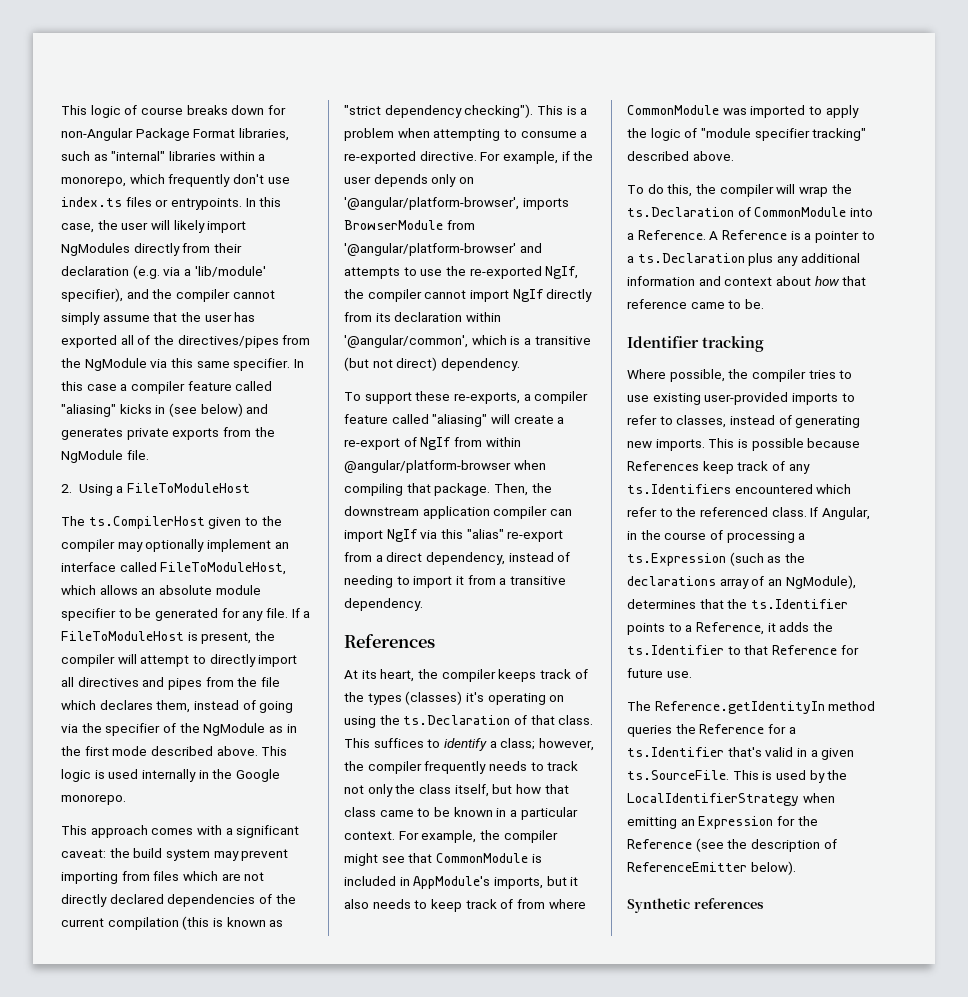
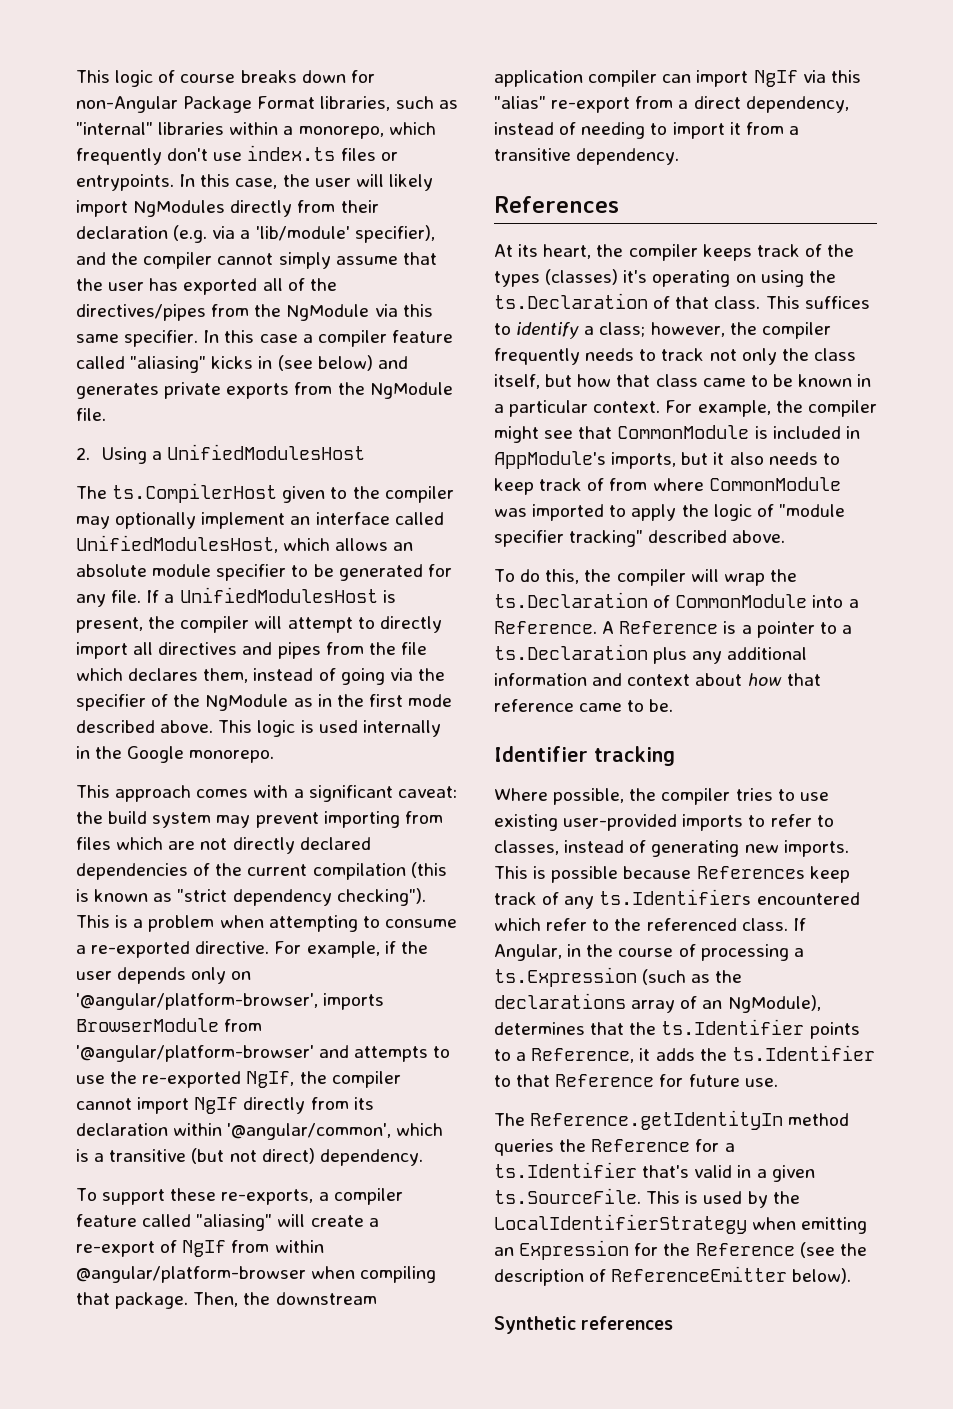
[127,483,251,493] FileToModuleHost -> [166,444,365,460] UnifiedModulesHost
[160,562,287,575] FileToModuleHost, -> [76,535,278,553] UnifiedModulesHost,
[61,631,184,641] FileToModuleHost -> [179,587,378,603] UnifiedModulesHost

